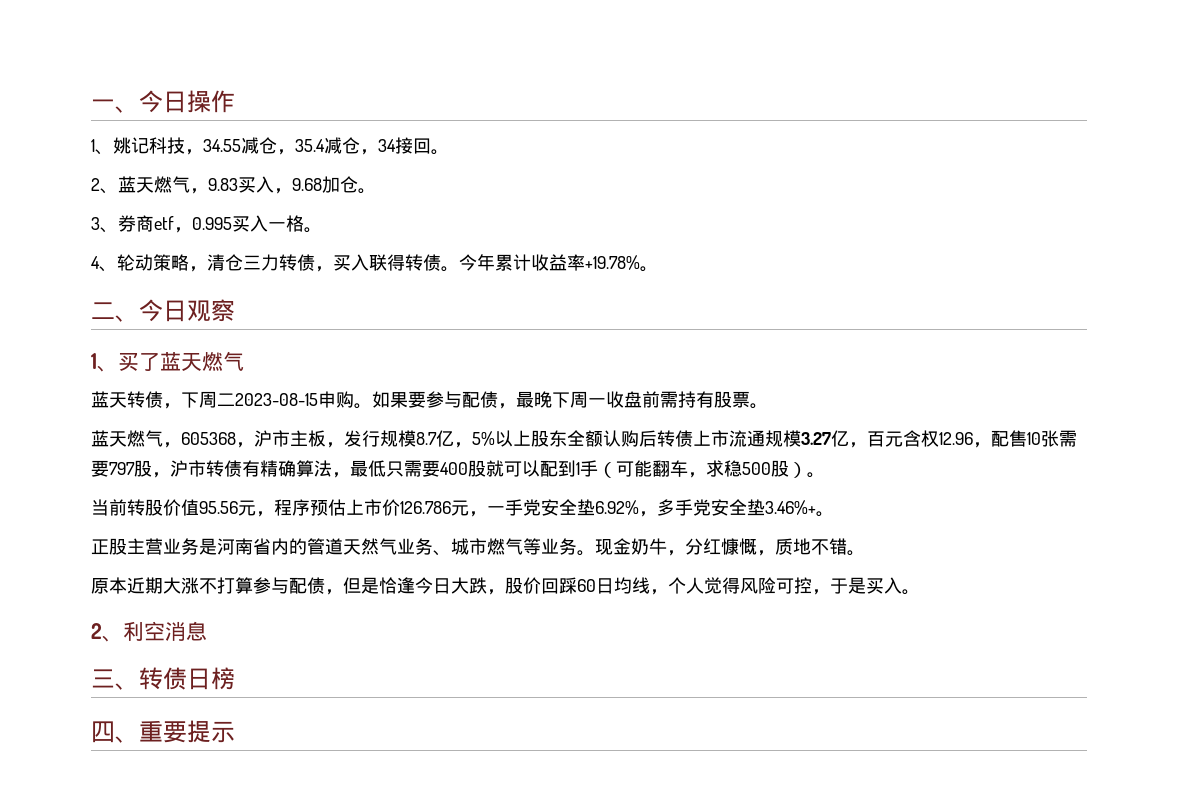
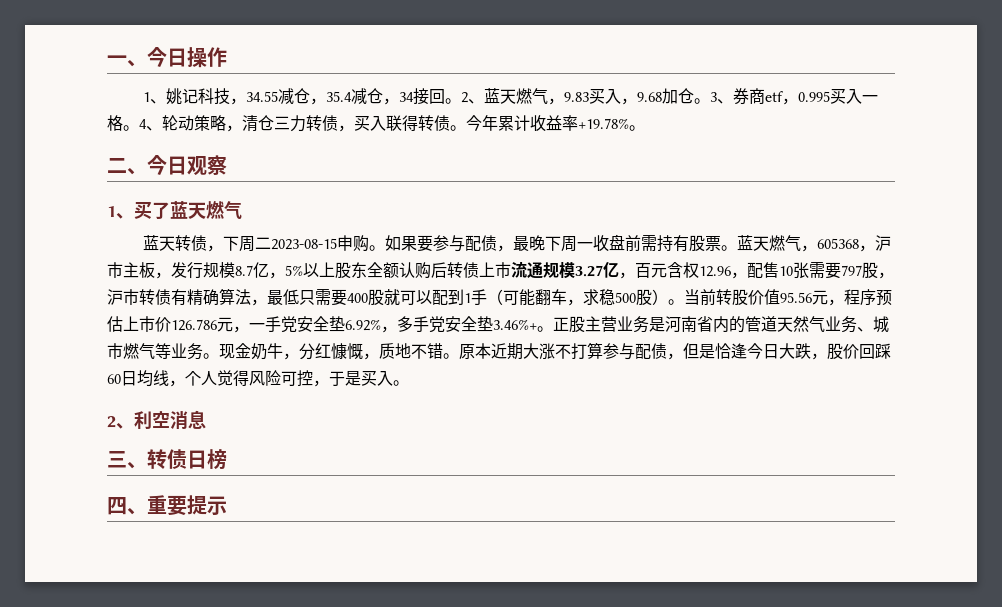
(449, 152) // -> (461, 101) none
(376, 191) // -> (710, 101) none
(322, 230) // -> (139, 128) none
(768, 406) // -> (737, 248) none
(825, 475) // -> (684, 302) none
(834, 514) // -> (553, 329) none
(865, 553) // -> (459, 356) none

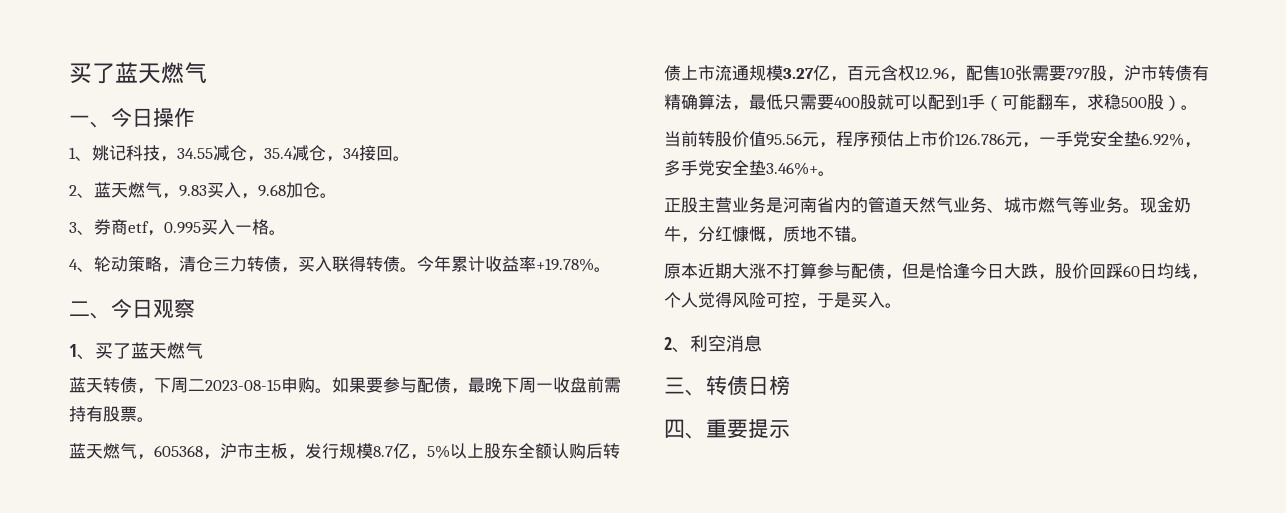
(107, 60) none -> [69,62,207,84] 买了蓝天燃气 //
(461, 101) none -> (410, 158) //
(710, 101) none -> (337, 195) //
(139, 128) none -> (286, 232) //
(737, 248) none -> (154, 419) //
(684, 302) none -> (1198, 107) //
(553, 329) none -> (835, 173) //
(459, 356) none -> (868, 239) //

